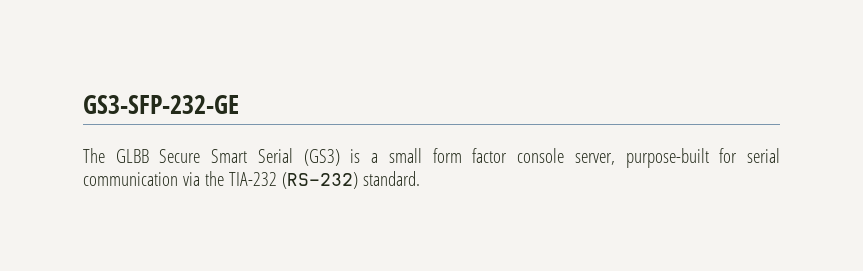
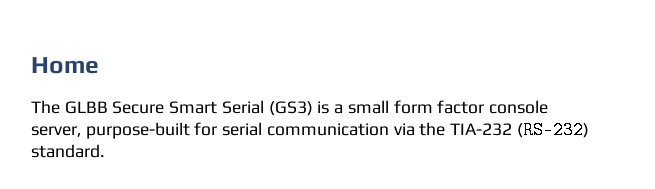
[83,95,239,114] GS3-SFP-232-GE -> [31,57,99,74] Home

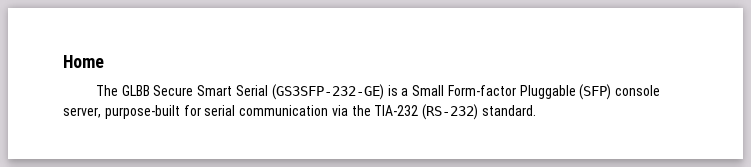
[268,101,313,116] (GS3) -> [271,84,384,100] (GS3SFP-232-GE)
[347,100,485,114] small form factor -> [412,84,612,100] Small Form-factor Pluggable (SFP)

